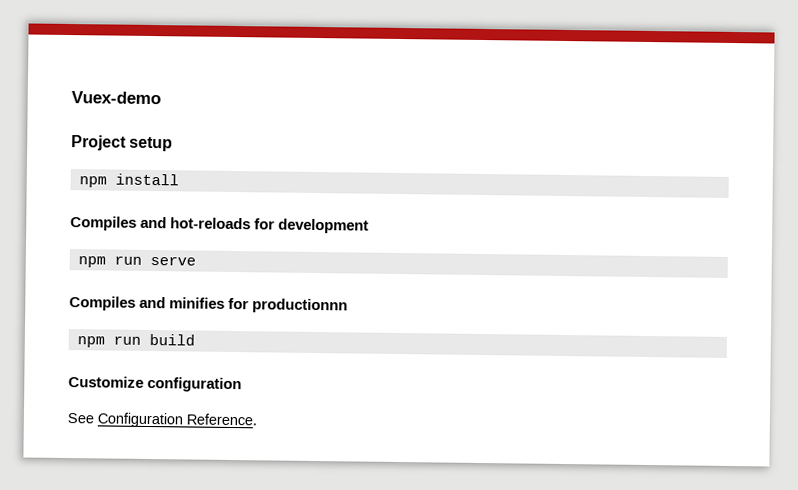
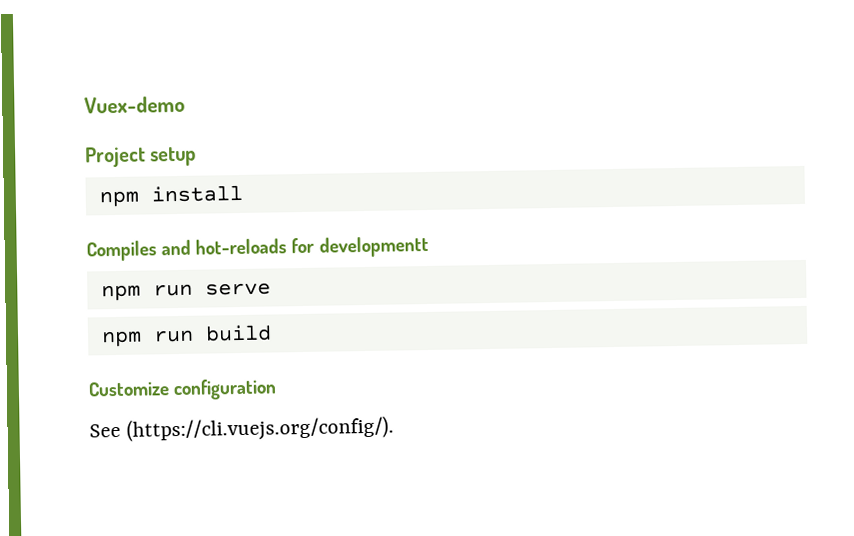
[278,218,370,234] development -> [318,235,429,258] developmentt
[69,296,349,314] // Compiles and minifies for productionnn -> (271, 289) none
[97,412,257,428] Configuration Reference. -> [126,415,395,442] (https://cli.vuejs.org/config/).

